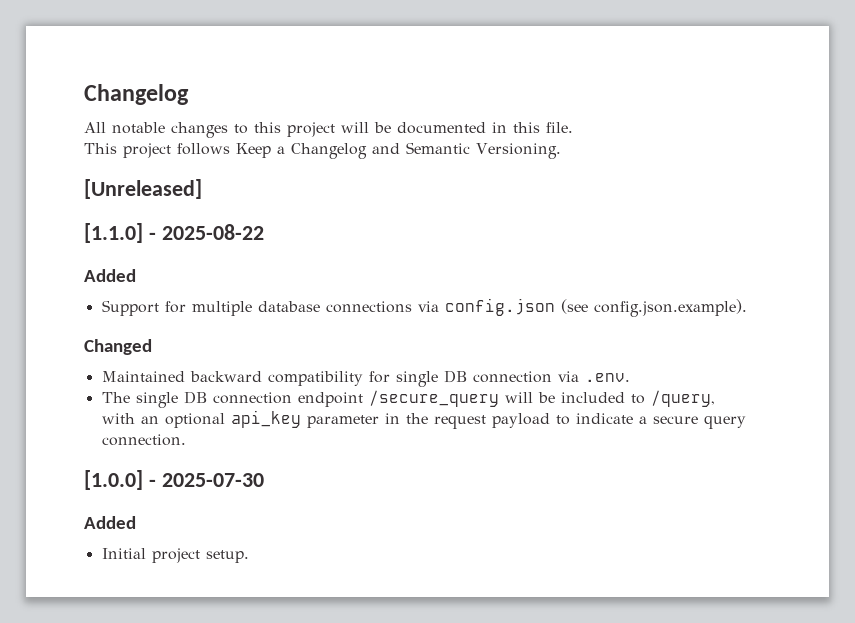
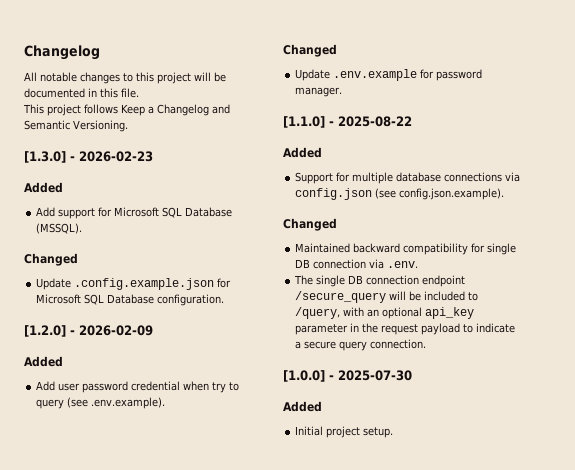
[84,179,202,199] [Unreleased] -> [24,151,153,163] [24,182,63,193] [36,207,233,219] [36,223,83,234] [24,253,78,266] [36,278,232,290] [36,294,225,306] [24,325,153,337] [24,356,63,367] [36,381,240,393] [36,397,166,409] [283,44,337,57] [295,69,483,81] [295,87,343,97] [1.3.0] - 2026-02-23 // Added // Add support for Microsoft SQL Database (MSSQL). // Changed // Update .config.example.json for Microsoft SQL Database configuration. // [1.2.0] - 2026-02-09 // Added // Add user password credential when try to query (see .env.example). // Changed // Update .env.example for password manager.

